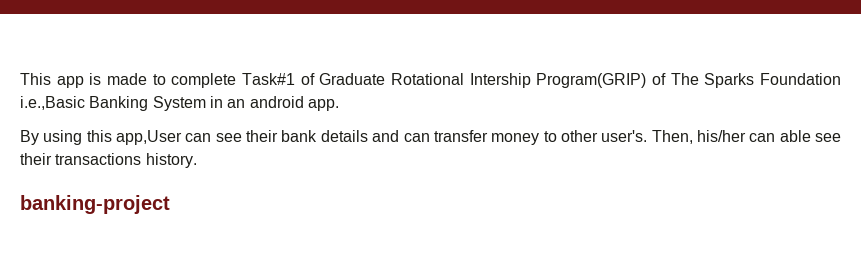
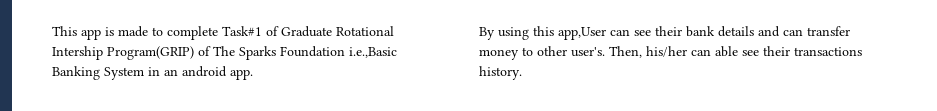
[20,195,170,214] // banking-project -> (522, 73) none

